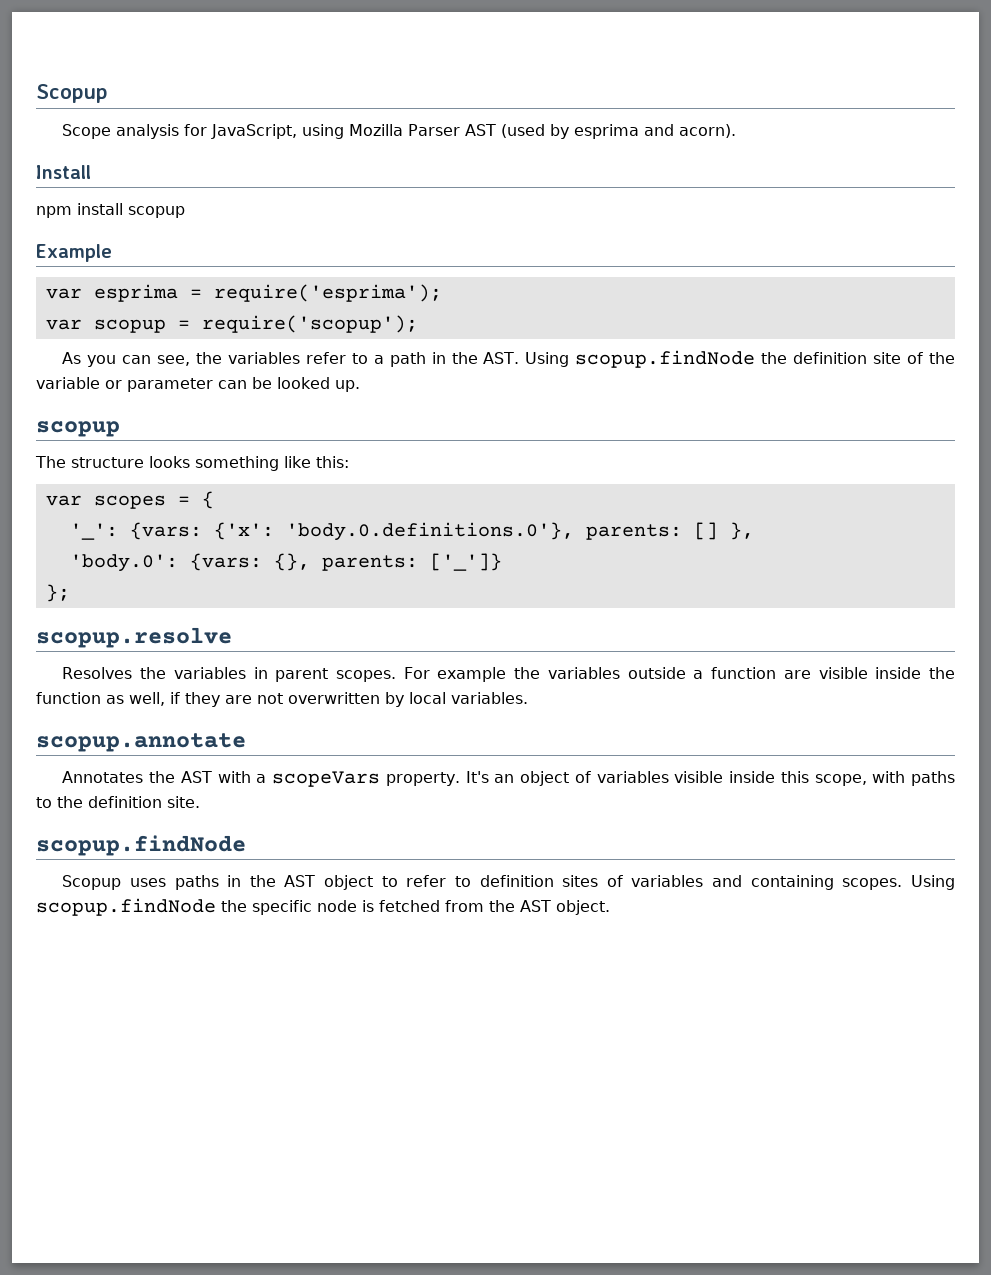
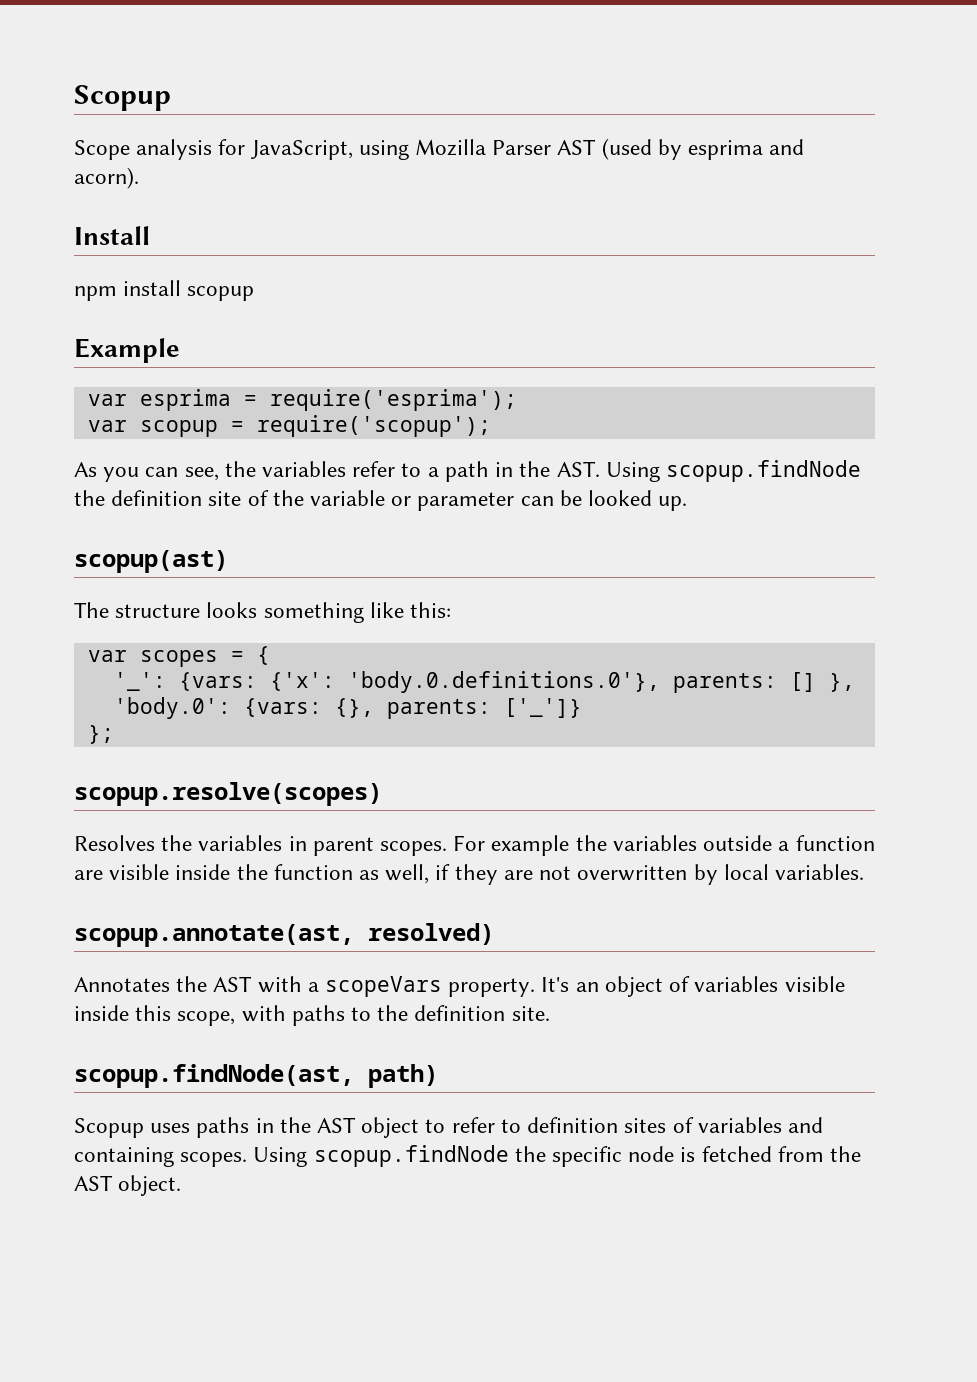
[36,421,120,437] scopup -> [74,550,228,573] scopup(ast)
[36,627,232,648] scopup.resolve -> [74,782,382,806] scopup.resolve(scopes)
[36,733,246,752] scopup.annotate -> [74,923,494,947] scopup.annotate(ast, resolved)
[36,835,246,856] scopup.findNode -> [74,1064,438,1088] scopup.findNode(ast, path)

